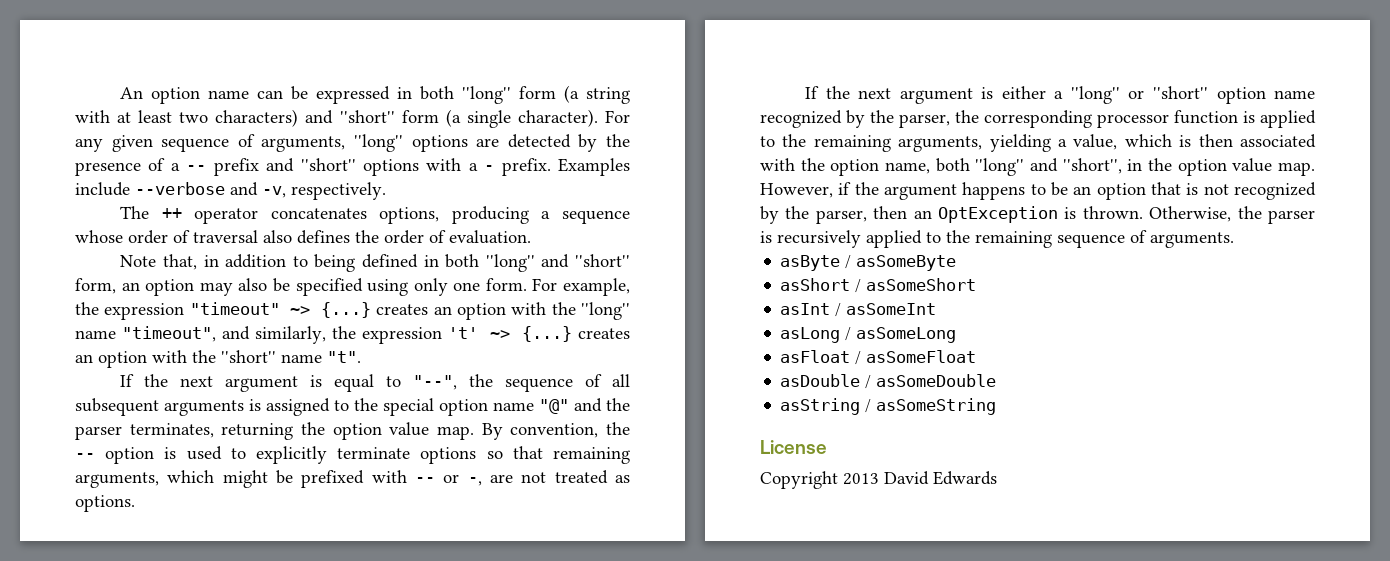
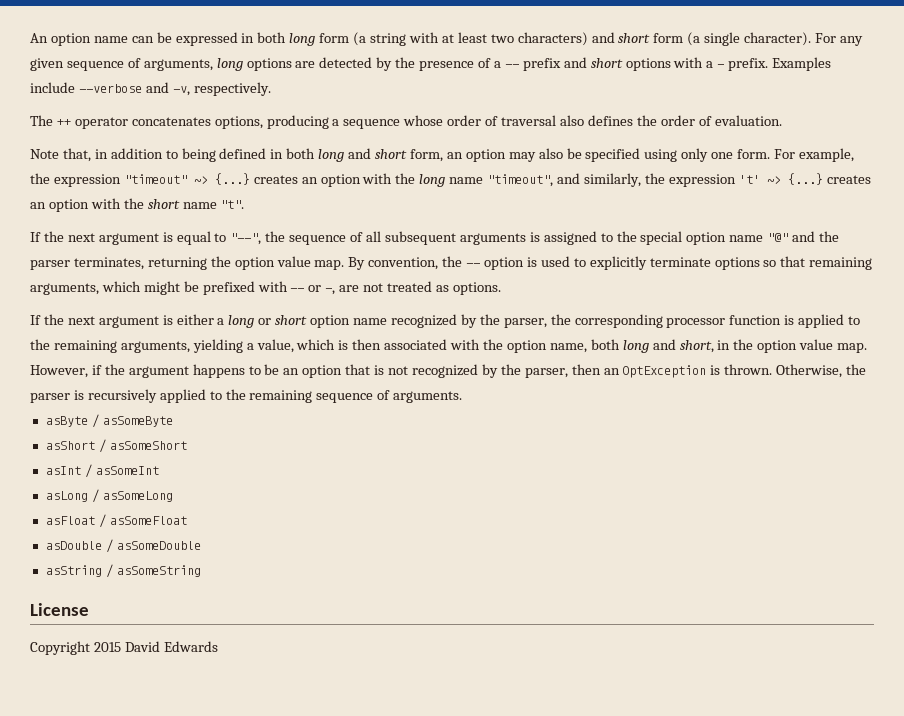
[462,86,512,104] ''long'' -> [289,33,316,46] long
[339,110,395,123] ''short'' -> [618,33,651,43] short
[354,134,403,152] ''long'' -> [216,58,243,71] long
[300,158,356,171] ''short'' -> [590,58,623,68] short
[485,254,630,272] ''long'' and ''short'' -> [318,148,408,162] long and short
[580,302,630,320] ''long'' -> [419,174,446,187] long
[221,350,276,363] ''short'' -> [147,199,180,209] short
[1070,86,1208,104] ''long'' or ''short'' -> [228,315,308,328] long or short
[975,158,1122,176] ''long'' and ''short'', -> [622,339,714,353] long and short,
[843,473,879,485] 2013 -> [93,642,121,652] 2015

